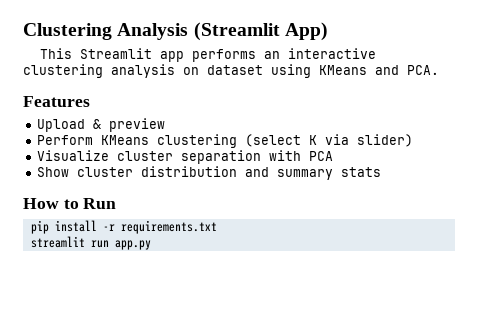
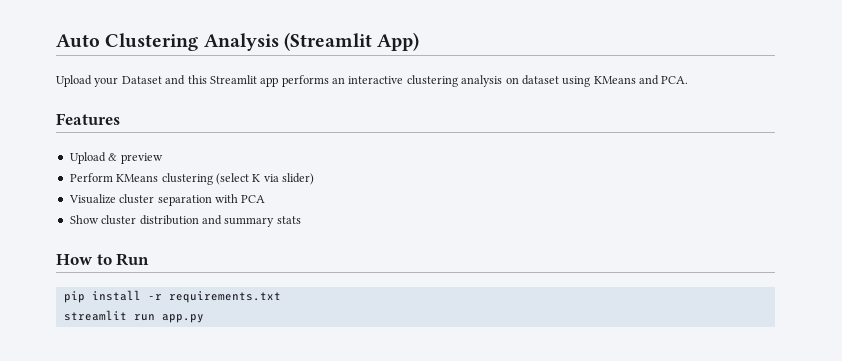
(23, 31) none -> [56,34,100,48] Auto
[39,48,72,59] This -> [56,75,207,87] Upload your Dataset and this

